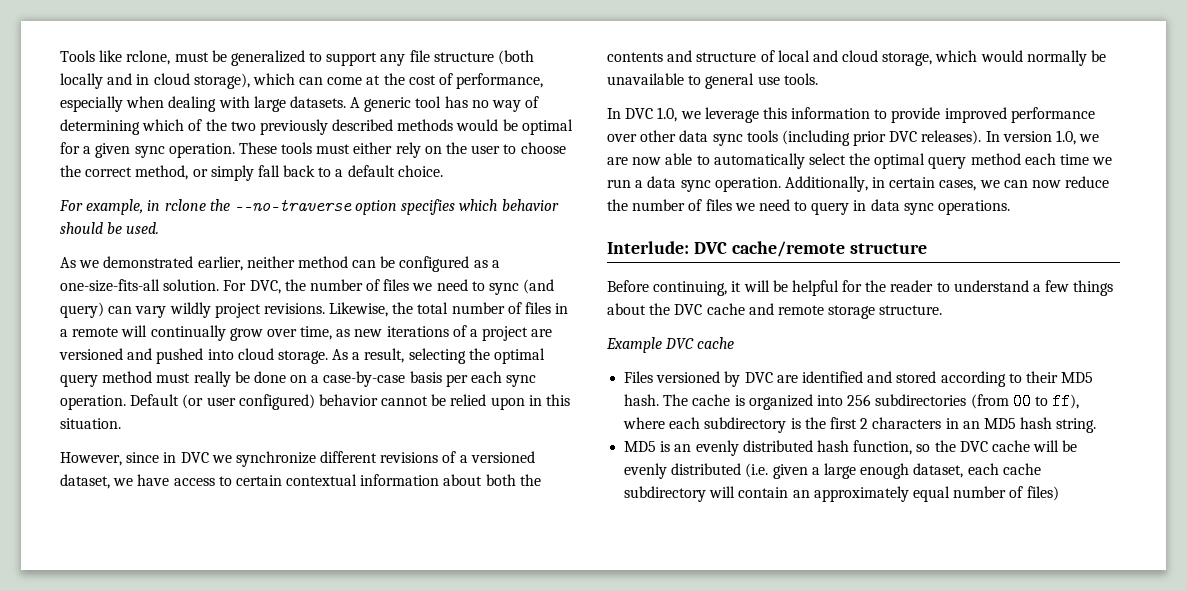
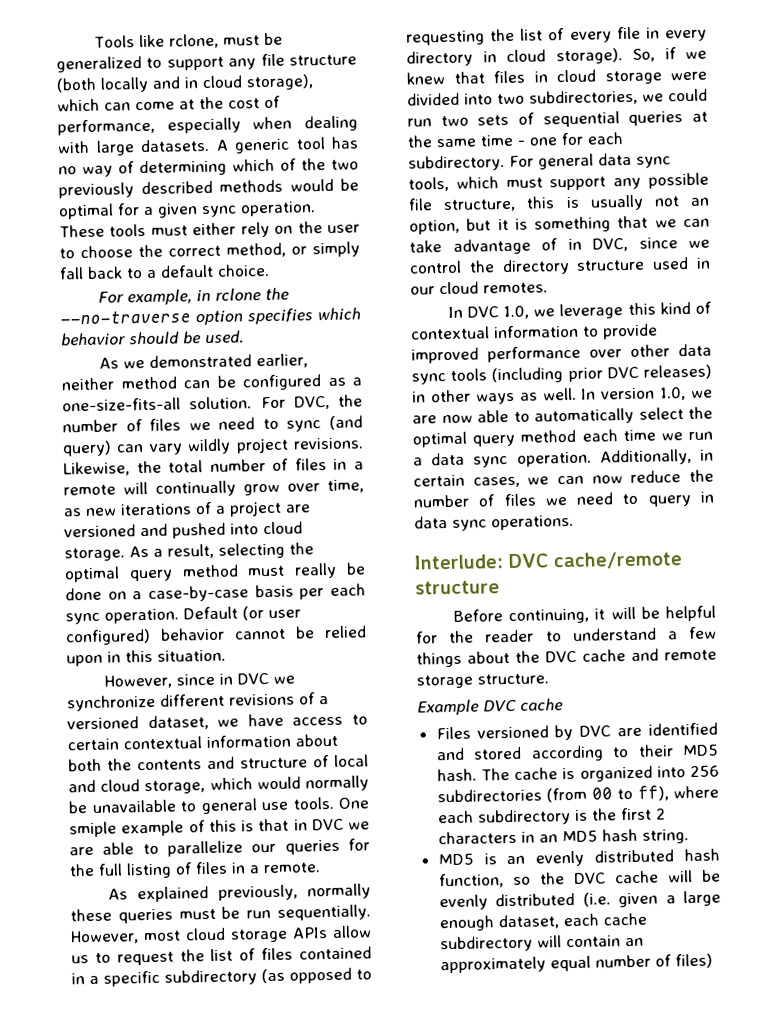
(818, 79) none -> [338,797,369,809] [69,818,370,838] [69,838,370,857] [69,861,321,879] [107,883,371,903] [70,904,371,924] [70,925,372,945] [71,946,372,966] [71,967,372,987] [406,26,707,46] [406,47,707,67] [406,69,707,85] [407,88,708,106] [407,111,708,128] [407,132,623,148] [408,152,671,172] [408,172,709,192] [408,194,710,213] [409,215,710,235] [409,237,710,255] [409,256,711,276] [410,281,548,295] One smiple example of this is that in DVC we are able to parallelize our queries for the full listing of files in a remote. // As explained previously, normally these queries must be run sequentially. However, most cloud storage APIs allow us to request the list of files contained in a specific subdirectory (as opposed to requesting the list of every file in every directory in cloud storage). So, if we knew that files in cloud storage were divided into two subdirectories, we could run two sets of sequential queries at the same time - one for each subdirectory. For general data sync tools, which must support any possible file structure, this is usually not an option, but it is something that we can take advantage of in DVC, since we control the directory structure used in our cloud remotes.
(787, 113) none -> [659,301,712,315] [410,326,490,340] kind of contextual
[921,130,982,145] releases). -> [643,364,712,380] [412,387,577,405] releases) in other ways as well.

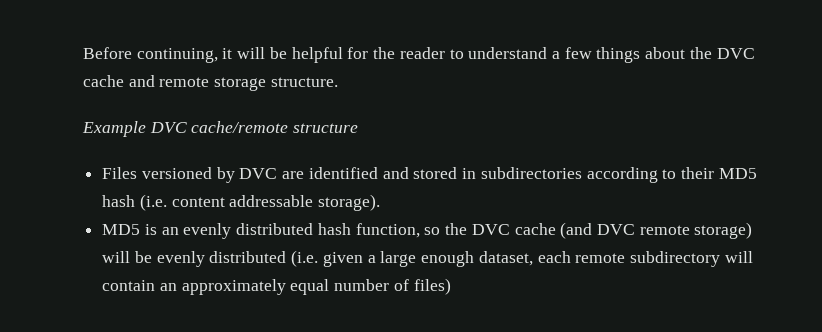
[93,32,283,49] [56,53,357,73] [56,74,314,93] [57,95,281,112] [57,115,358,136] [57,136,359,156] [58,158,359,178] [58,178,359,199] [58,201,316,220] [59,221,360,238] [59,241,360,259] [59,263,270,280] [97,287,289,306] [60,307,361,326] [61,330,244,346] [98,353,308,369] [61,374,362,391] [62,394,363,412] [62,415,363,433] [62,437,363,457] [63,458,364,477] [63,479,364,497] [63,500,311,517] [64,521,303,539] [64,542,314,562] [64,562,367,583] [65,583,366,603] [65,606,301,625] [65,625,367,646] [66,649,226,667] [103,673,295,689] [67,692,329,712] [67,713,368,731] [67,733,338,751] [68,754,369,772] [68,775,369,795] [68,796,369,815] [69,818,370,838] [69,838,370,857] [69,861,321,879] [107,883,371,903] [70,904,371,924] [70,925,372,945] [71,946,372,966] [71,967,372,987] [406,26,707,46] [406,47,707,67] [406,69,707,85] [407,88,708,106] [407,111,708,128] [407,132,623,148] [408,152,671,172] [408,172,709,192] [408,194,710,213] [409,215,710,235] [409,237,710,255] [409,256,711,276] [410,281,548,295] [447,301,712,320] [410,323,658,340] [411,343,712,364] [411,364,712,385] [412,387,713,405] [412,406,713,425] [412,429,713,448] [413,448,714,468] [413,469,714,488] [413,491,714,508] [414,514,574,531] [414,551,682,570] [415,580,500,595] Tools like rclone, must be generalized to support any file structure (both locally and in cloud storage), which can come at the cost of performance, especially when dealing with large datasets. A generic tool has no way of determining which of the two previously described methods would be optimal for a given sync operation. These tools must either rely on the user to choose the correct method, or simply fall back to a default choice. // For example, in rclone the --no-traverse option specifies which behavior should be used. // As we demonstrated earlier, neither method can be configured as a one-size-fits-all solution. For DVC, the number of files we need to sync (and query) can vary wildly project revisions. Likewise, the total number of files in a remote will continually grow over time, as new iterations of a project are versioned and pushed into cloud storage. As a result, selecting the optimal query method must really be done on a case-by-case basis per each sync operation. Default (or user configured) behavior cannot be relied upon in this situation. // However, since in DVC we synchronize different revisions of a versioned dataset, we have access to certain contextual information about both the contents and structure of local and cloud storage, which would normally be unavailable to general use tools. One smiple example of this is that in DVC we are able to parallelize our queries for the full listing of files in a remote. // As explained previously, normally these queries must be run sequentially. However, most cloud storage APIs allow us to request the list of files contained in a specific subdirectory (as opposed to requesting the list of every file in every directory in cloud storage). So, if we knew that files in cloud storage were divided into two subdirectories, we could run two sets of sequential queries at the same time - one for each subdirectory. For general data sync tools, which must support any possible file structure, this is usually not an option, but it is something that we can take advantage of in DVC, since we control the directory structure used in our cloud remotes. // In DVC 1.0, we leverage this kind of contextual information to provide improved performance over other data sync tools (including prior DVC releases) in other ways as well. In version 1.0, we are now able to automatically select the optimal query method each time we run a data sync operation. Additionally, in certain cases, we can now reduce the number of files we need to query in data sync operations. // Interlude: DVC cache/remote structure // -> (83, 53) none
[520,698,563,711] cache -> [191,121,359,133] cache/remote structure
(523, 753) none -> [462,167,582,179] in subdirectories
[436,765,719,782] [436,785,719,803] [437,807,666,826] [437,828,689,845] hash. The cache is organized into 256 subdirectories (from 00 to ff), where each subdirectory is the first 2 characters in an MD5 hash string. -> [102,194,381,211] hash (i.e. content addressable storage).
(659, 877) none -> [560,222,753,239] (and DVC remote storage)
[602,912,647,926] cache -> [575,253,626,263] remote

